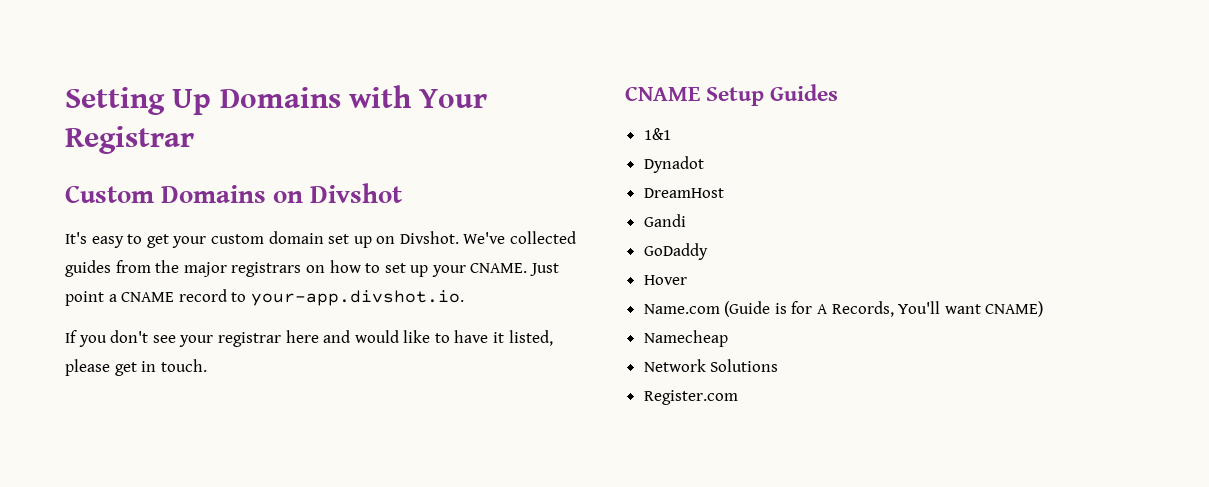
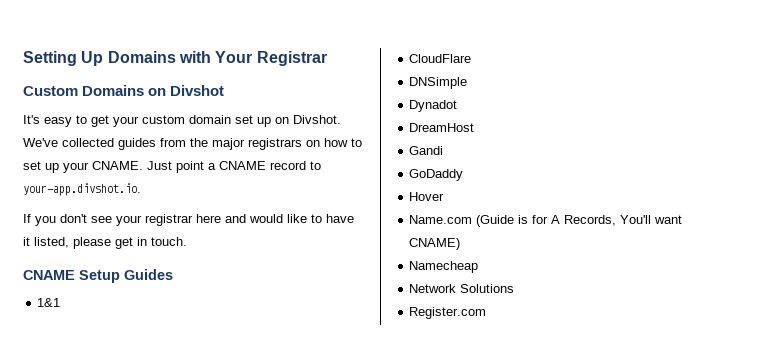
(671, 134) none -> [409,54,472,63] [409,77,468,89] // CloudFlare // DNSimple

